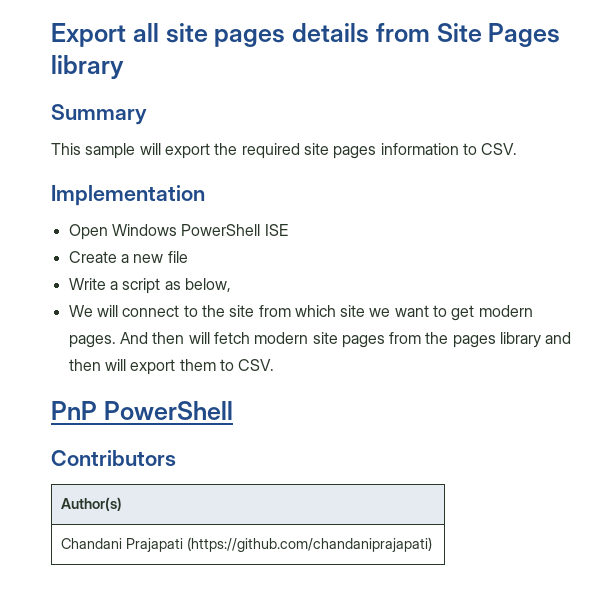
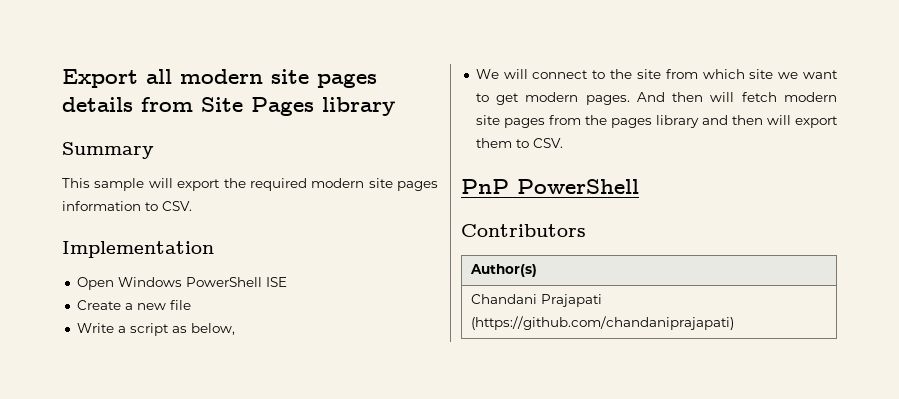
(159, 32) none -> [180,69,263,84] modern
(300, 151) none -> [311,178,365,188] modern

